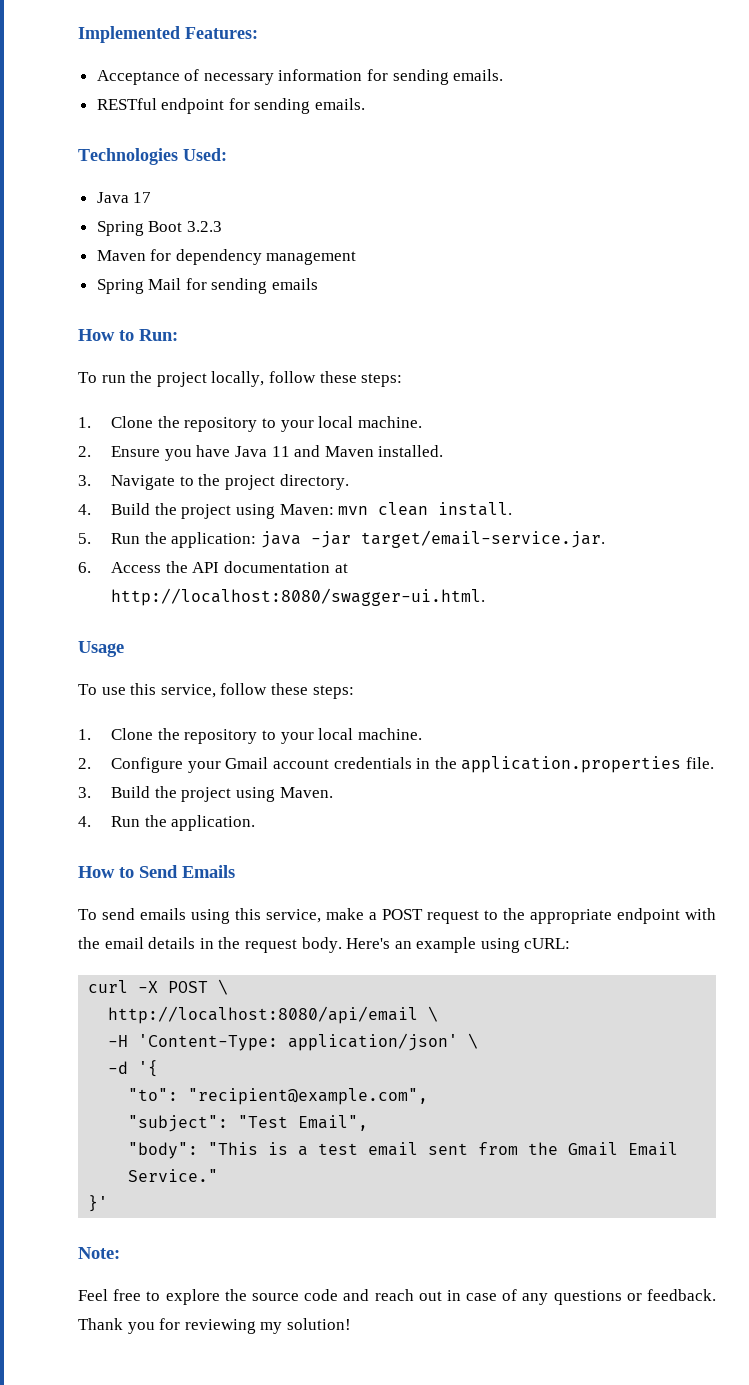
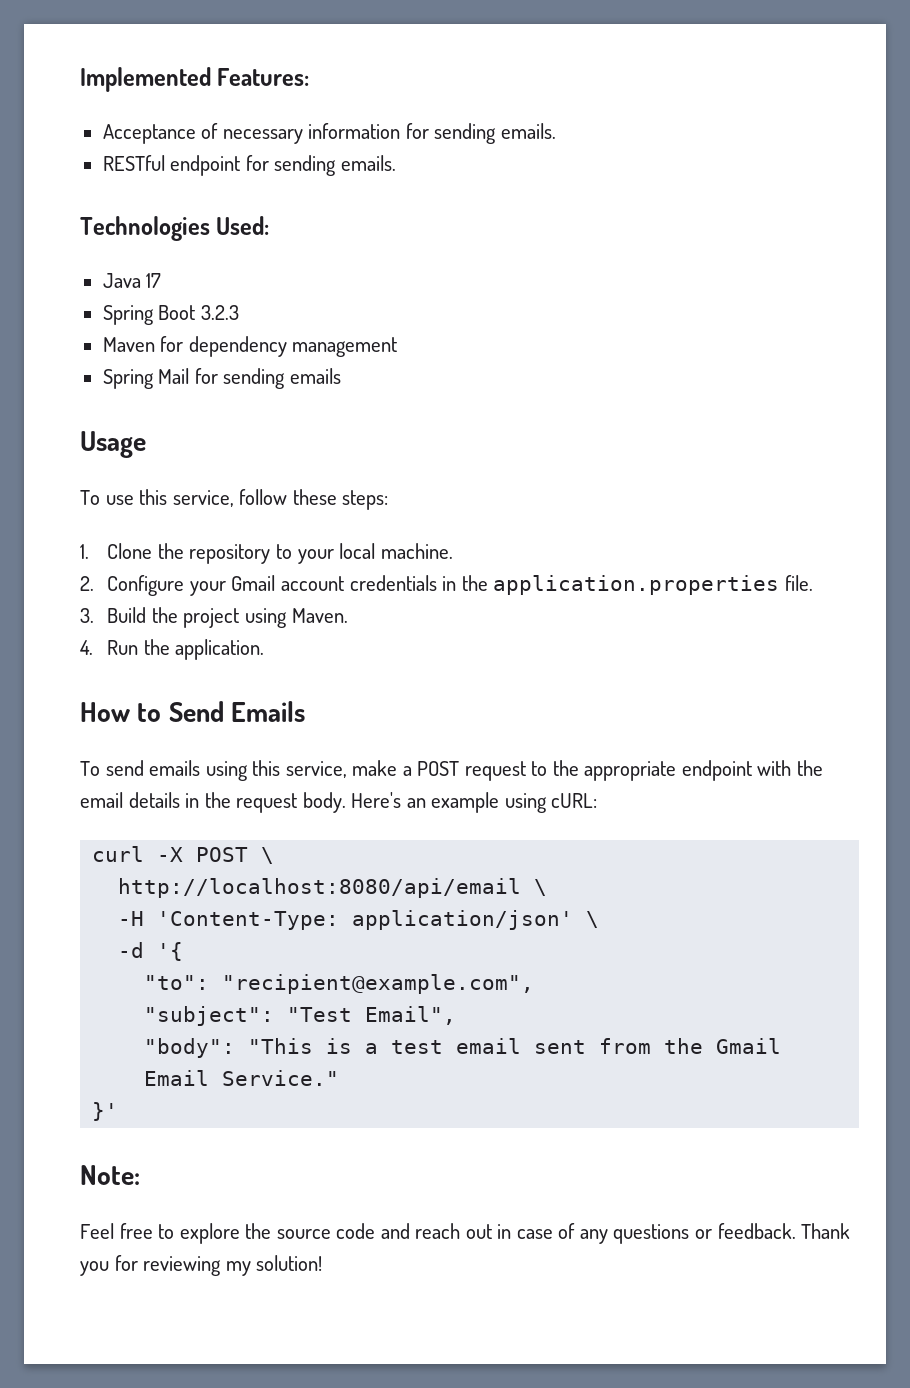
[78,329,178,341] [78,371,403,387] [78,416,422,432] [78,445,444,461] [78,474,349,490] [78,502,513,519] [78,530,605,548] [78,561,348,573] [111,588,486,606] // How to Run: // To run the project locally, follow these steps: // 1. Clone the repository to your local machine. // 2. Ensure you have Java 11 and Maven installed. // 3. Navigate to the project directory. // 4. Build the project using Maven: mvn clean install. // 5. Run the application: java -jar target/email-service.jar. // 6. Access the API documentation at http://localhost:8080/swagger-ui.html. -> (341, 376) none

